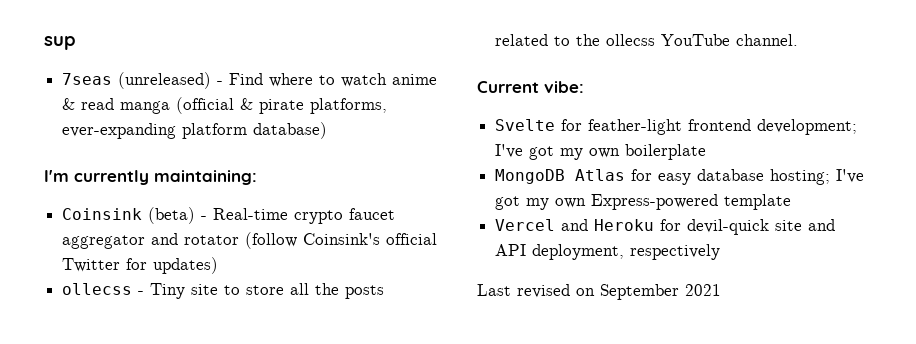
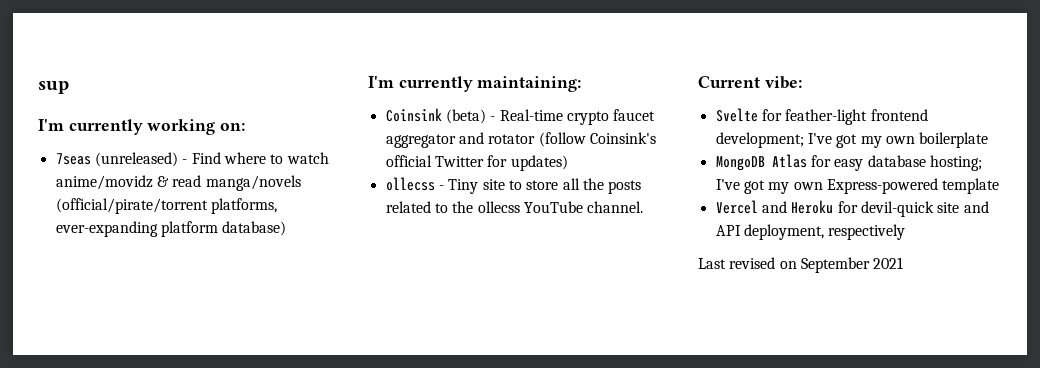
(76, 43) none -> [38,119,246,135] // I'm currently working on:
[392,74,438,85] anime -> [55,175,153,190] anime/movidz
[120,97,305,114] manga (official & pirate -> [205,175,301,191] [55,198,208,214] manga/novels (official/pirate/torrent

